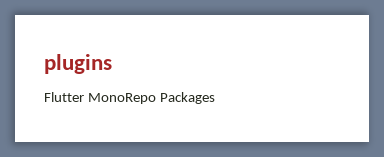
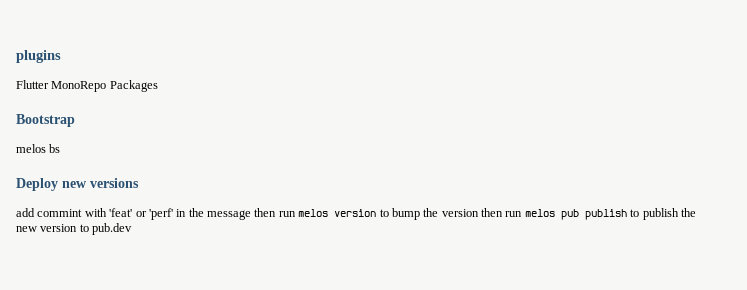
(215, 98) none -> [16,114,75,127] [16,144,61,153] [16,178,139,191] [16,208,696,220] [16,223,133,235] // Bootstrap // melos bs // Deploy new versions // add commint with 'feat' or 'perf' in the message then run melos version to bump the version then run melos pub publish to publish the new version to pub.dev

